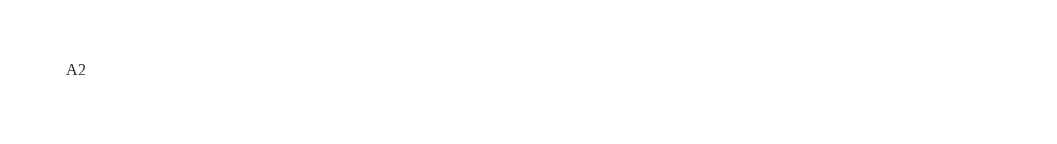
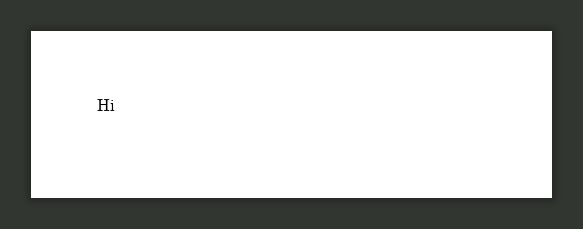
[66,64,86,75] A2 -> [97,99,115,111] Hi

